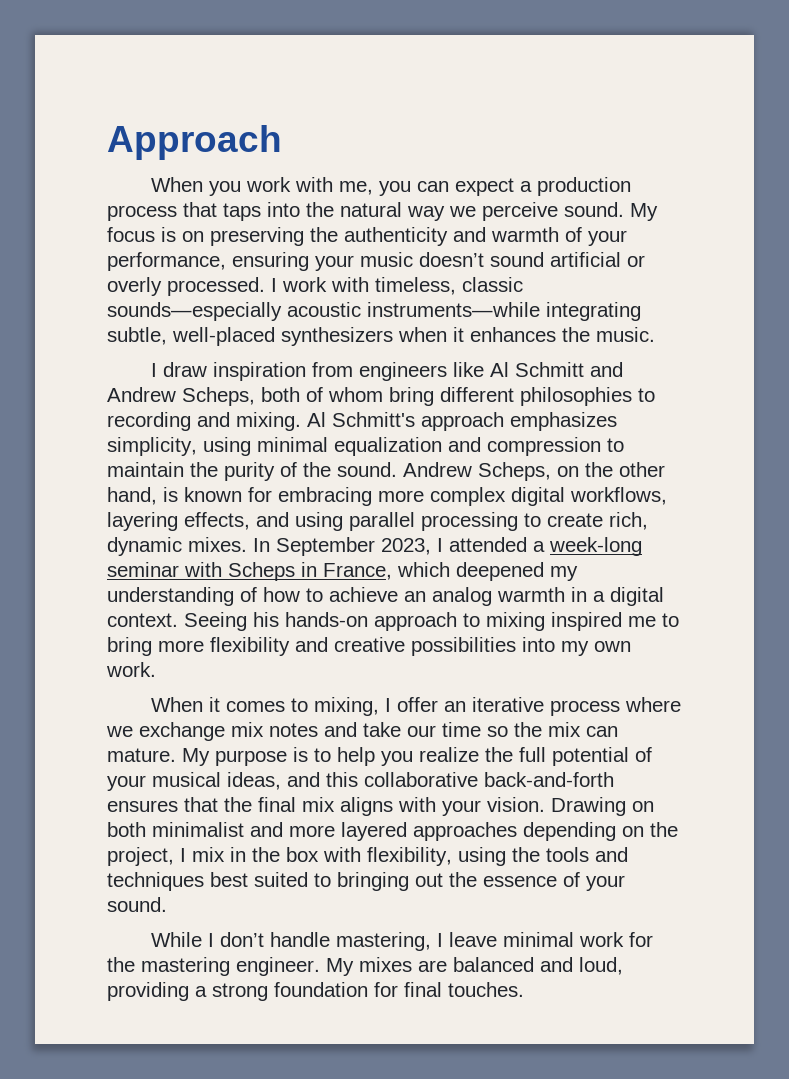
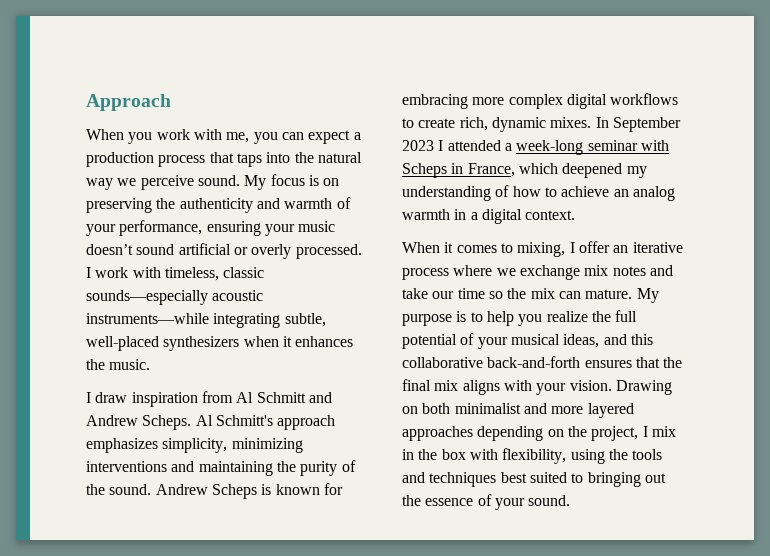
[359,362,485,381] engineers like -> (233, 397) none
[182,387,655,406] [107,412,301,431] Scheps, both of whom bring different philosophies to recording and mixing. -> [142,415,192,430] Scheps.
[203,437,624,456] [107,462,184,477] using minimal equalization and compression to maintain -> [231,438,303,453] [86,461,273,476] minimizing interventions and maintaining
[478,462,665,481] [107,487,157,505] Scheps, on the other hand, -> [211,484,257,499] Scheps
[570,487,667,505] [107,512,518,531] workflows, layering effects, and using parallel processing -> [610,93,679,105] workflows
[381,538,431,555] 2023, -> [402,140,434,151] 2023
[184,612,679,631] [107,637,631,656] [106,662,156,677] Seeing his hands-on approach to mixing inspired me to bring more flexibility and creative possibilities into my own work. -> (576, 215) none
[151,932,654,951] [107,957,623,976] [107,982,524,1001] // While I don’t handle mastering, I leave minimal work for the mastering engineer. My mixes are balanced and loud, providing a strong foundation for final touches. -> (571, 500) none

